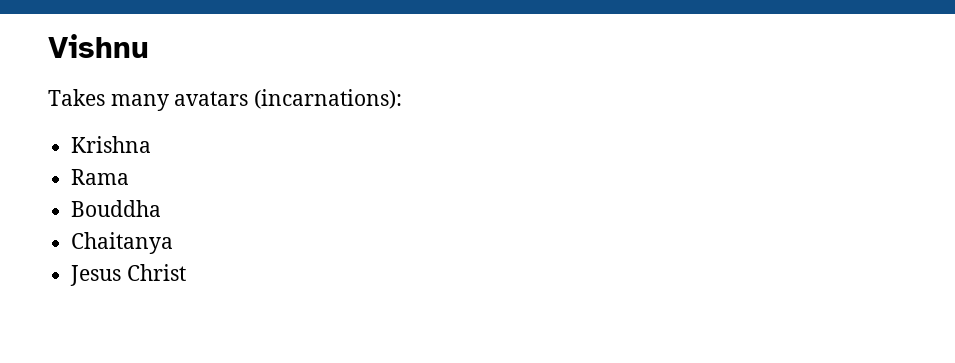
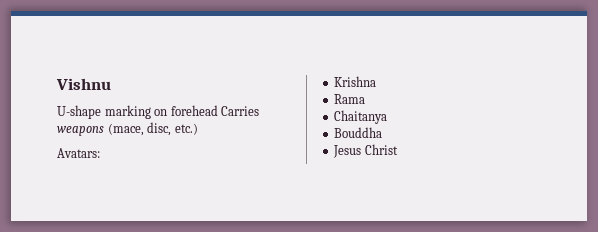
[48,89,403,111] Takes many avatars (incarnations): -> [57,105,260,119] [57,122,198,136] [57,148,100,158] U-shape marking on forehead Carries weapons (mace, disc, etc.) // Avatars:
(130, 177) none -> [334,110,388,124] // Chaitanya
[71,232,174,254] // Chaitanya -> (383, 132) none

